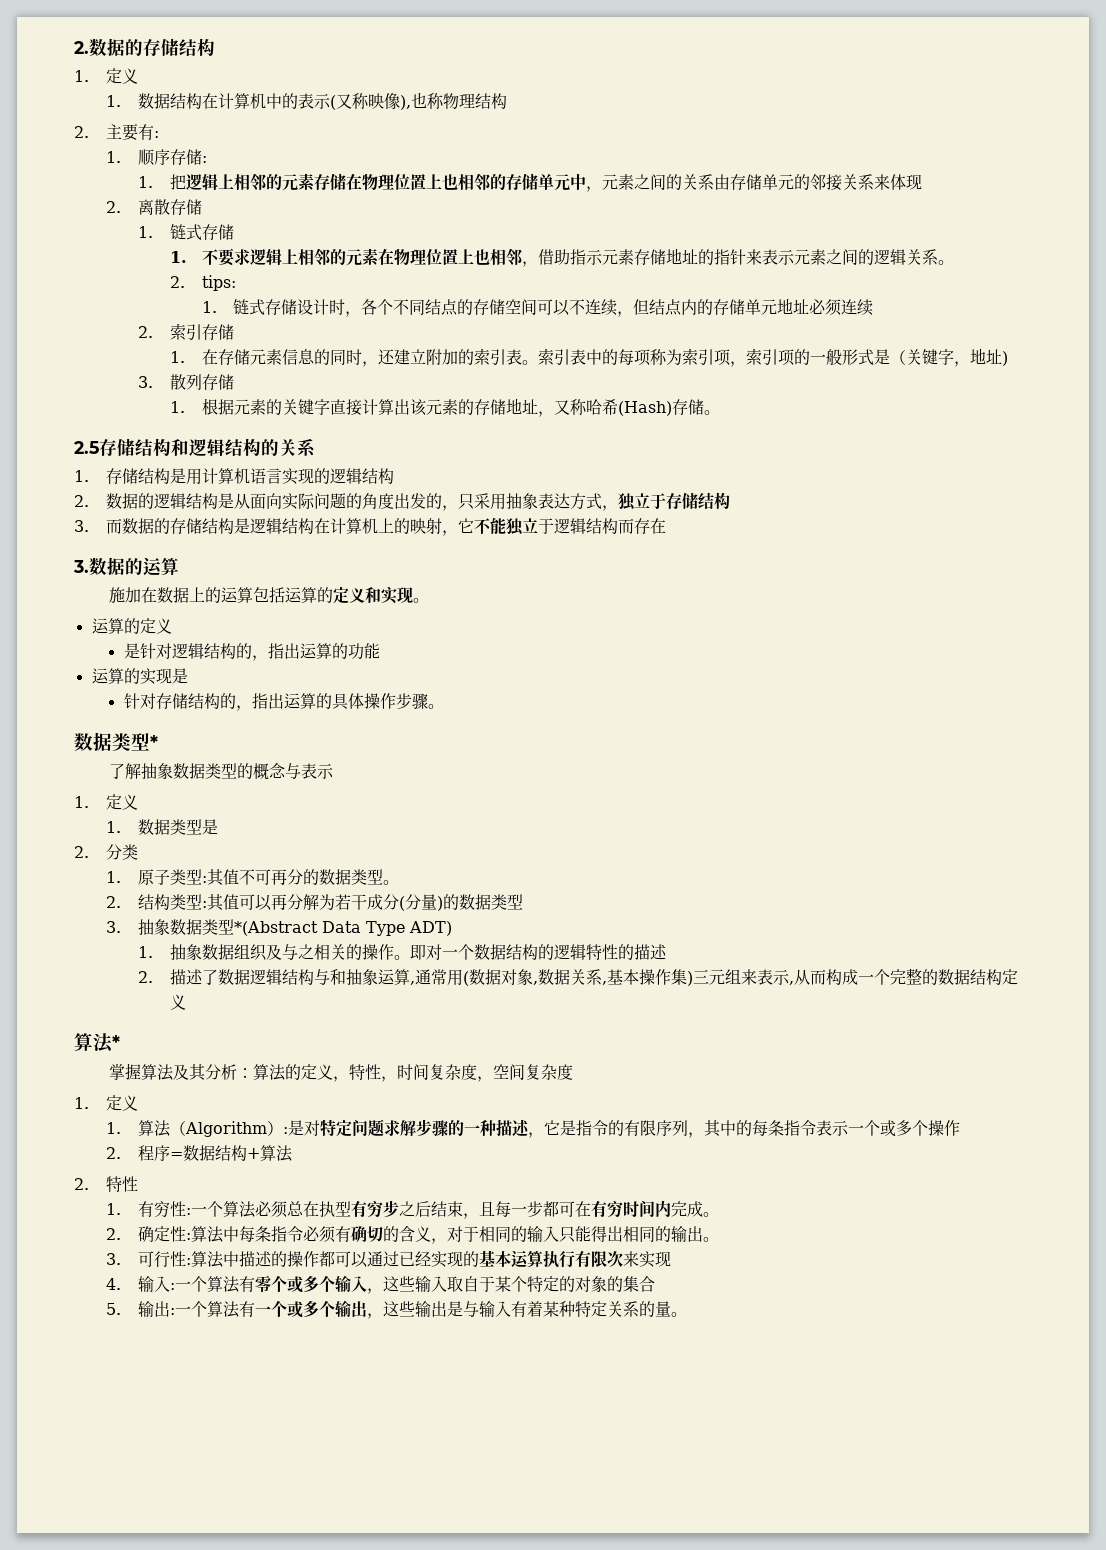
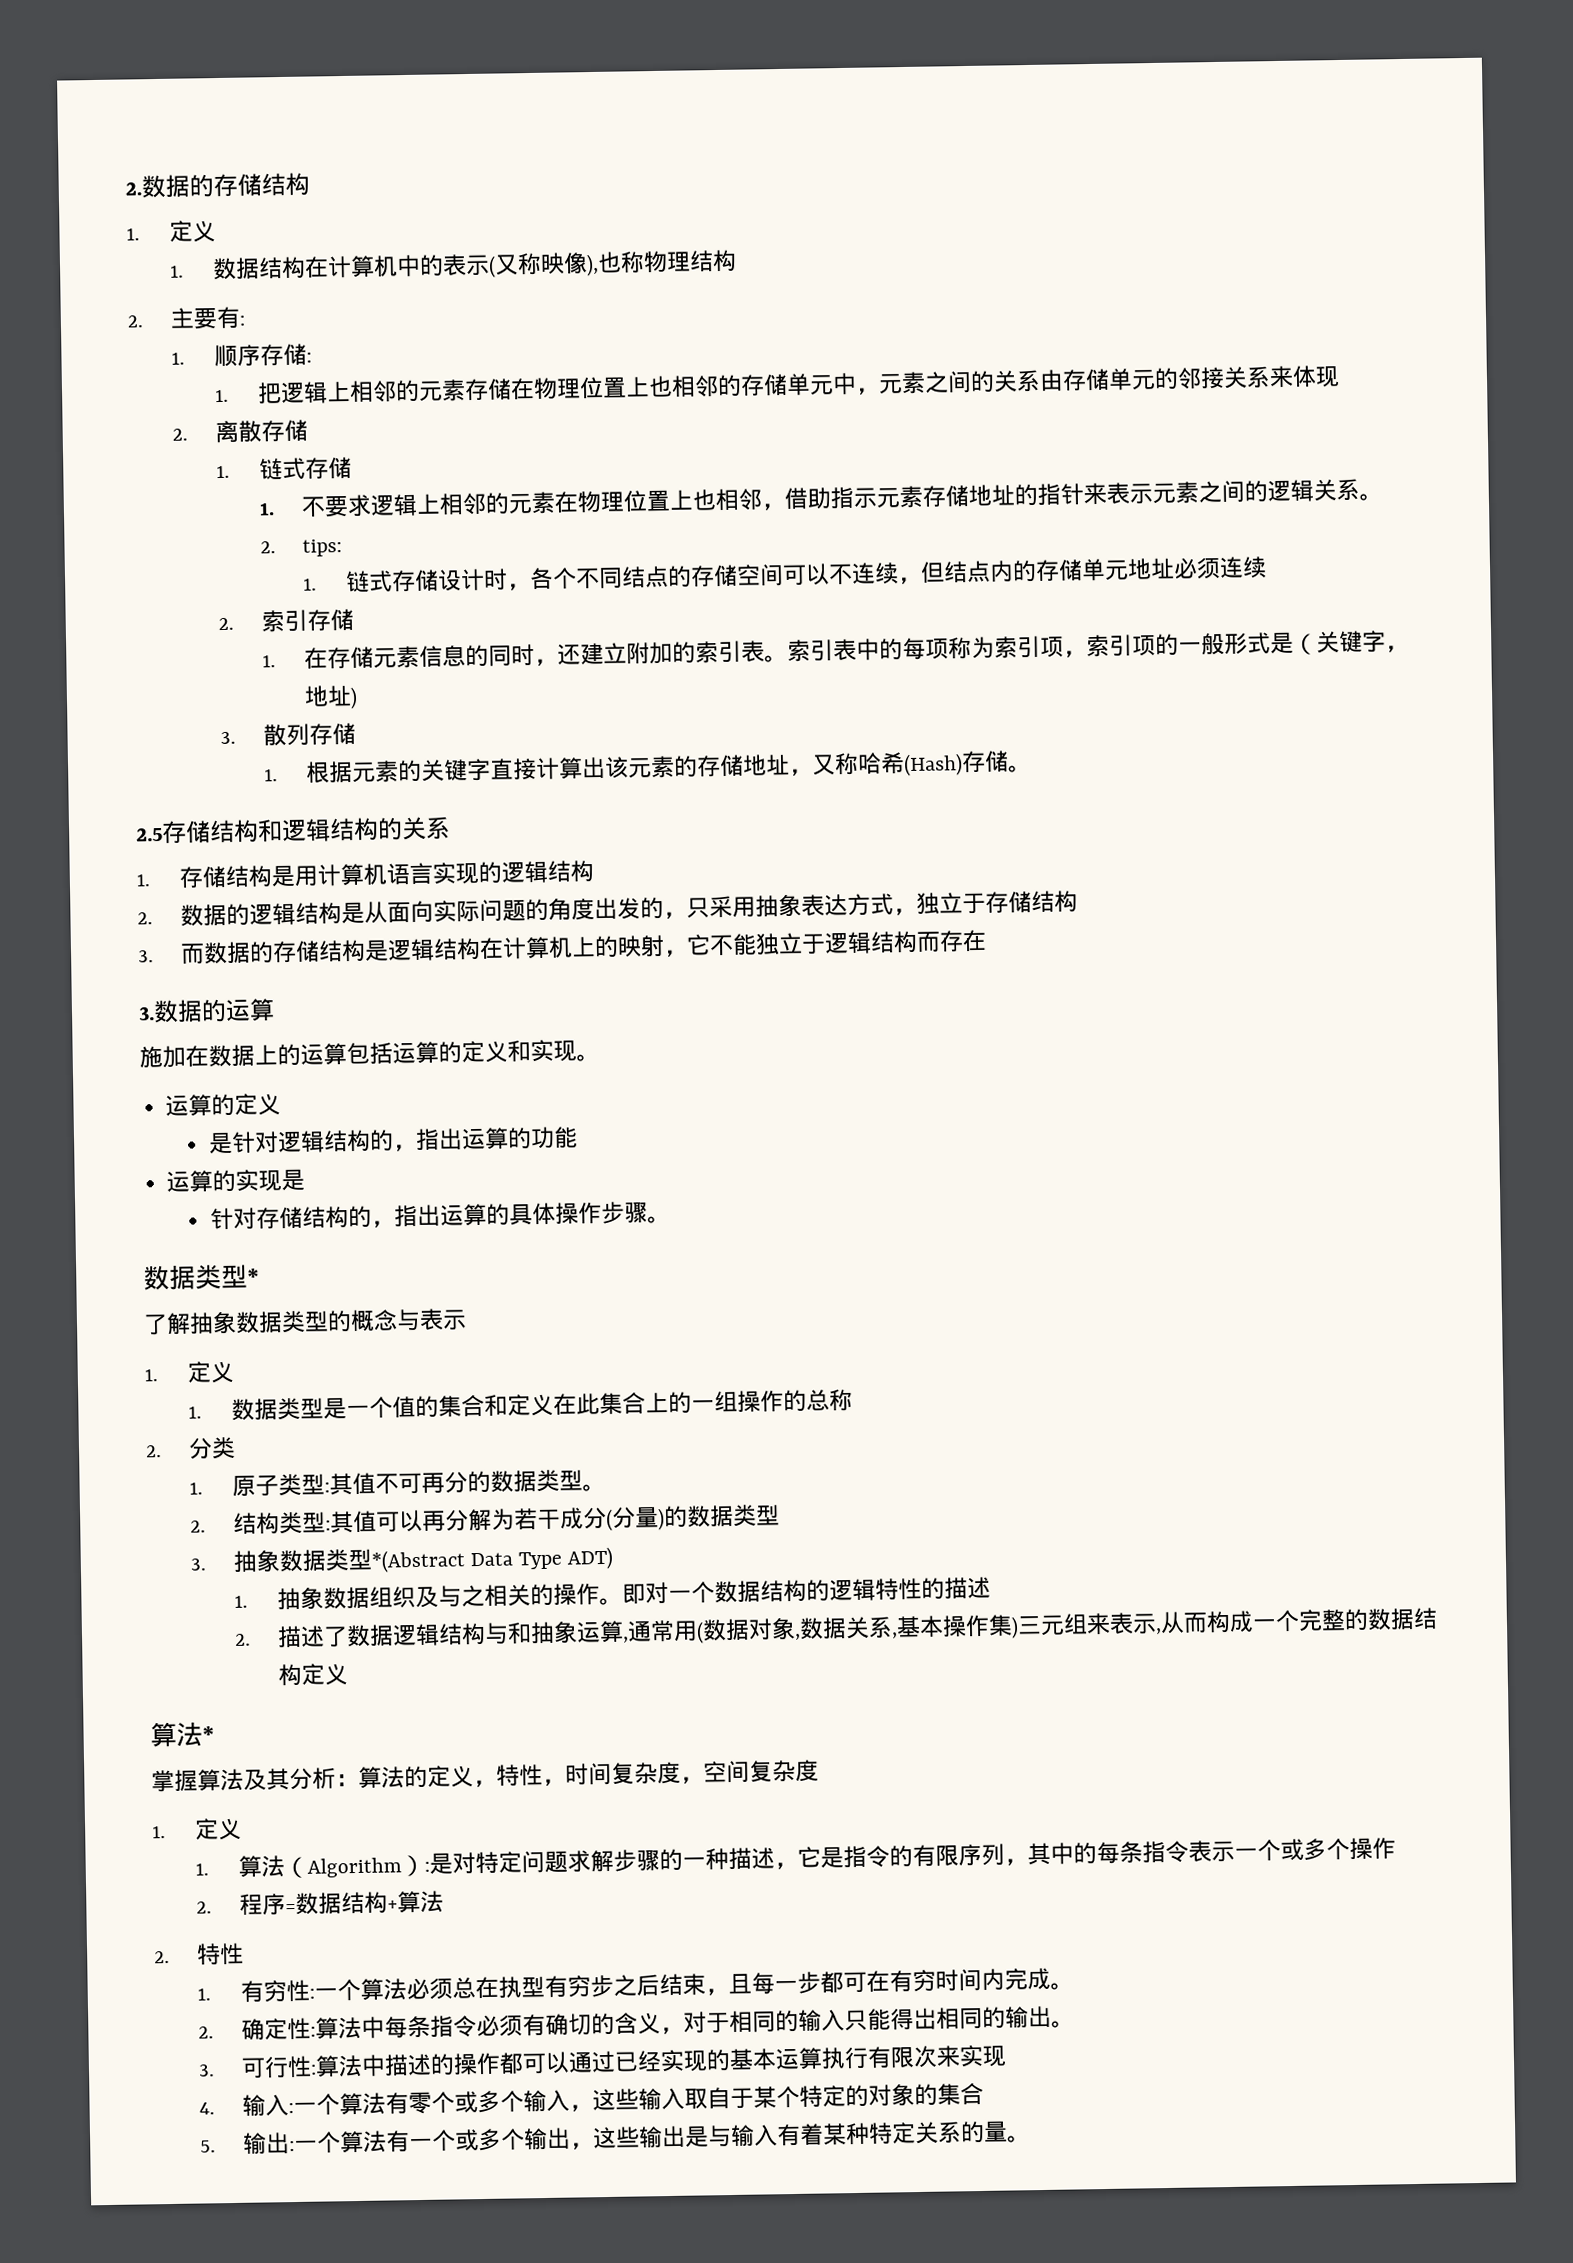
(218, 827) none -> [345,1388,853,1419] 一个值的集合和定义在此集合上的一组操作的总称

